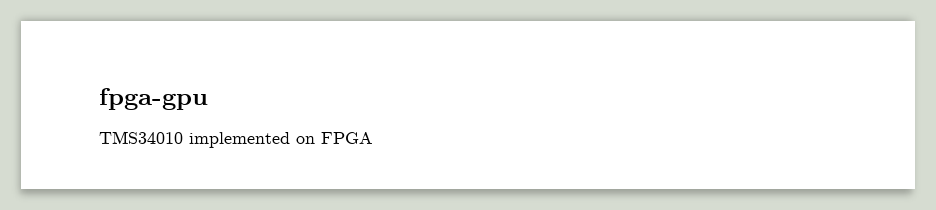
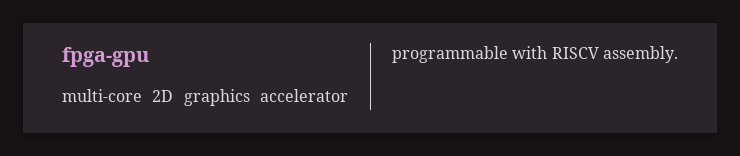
[99,131,373,148] TMS34010 implemented on FPGA -> [62,89,348,106] [392,46,678,63] multi-core 2D graphics accelerator programmable with RISCV assembly.

